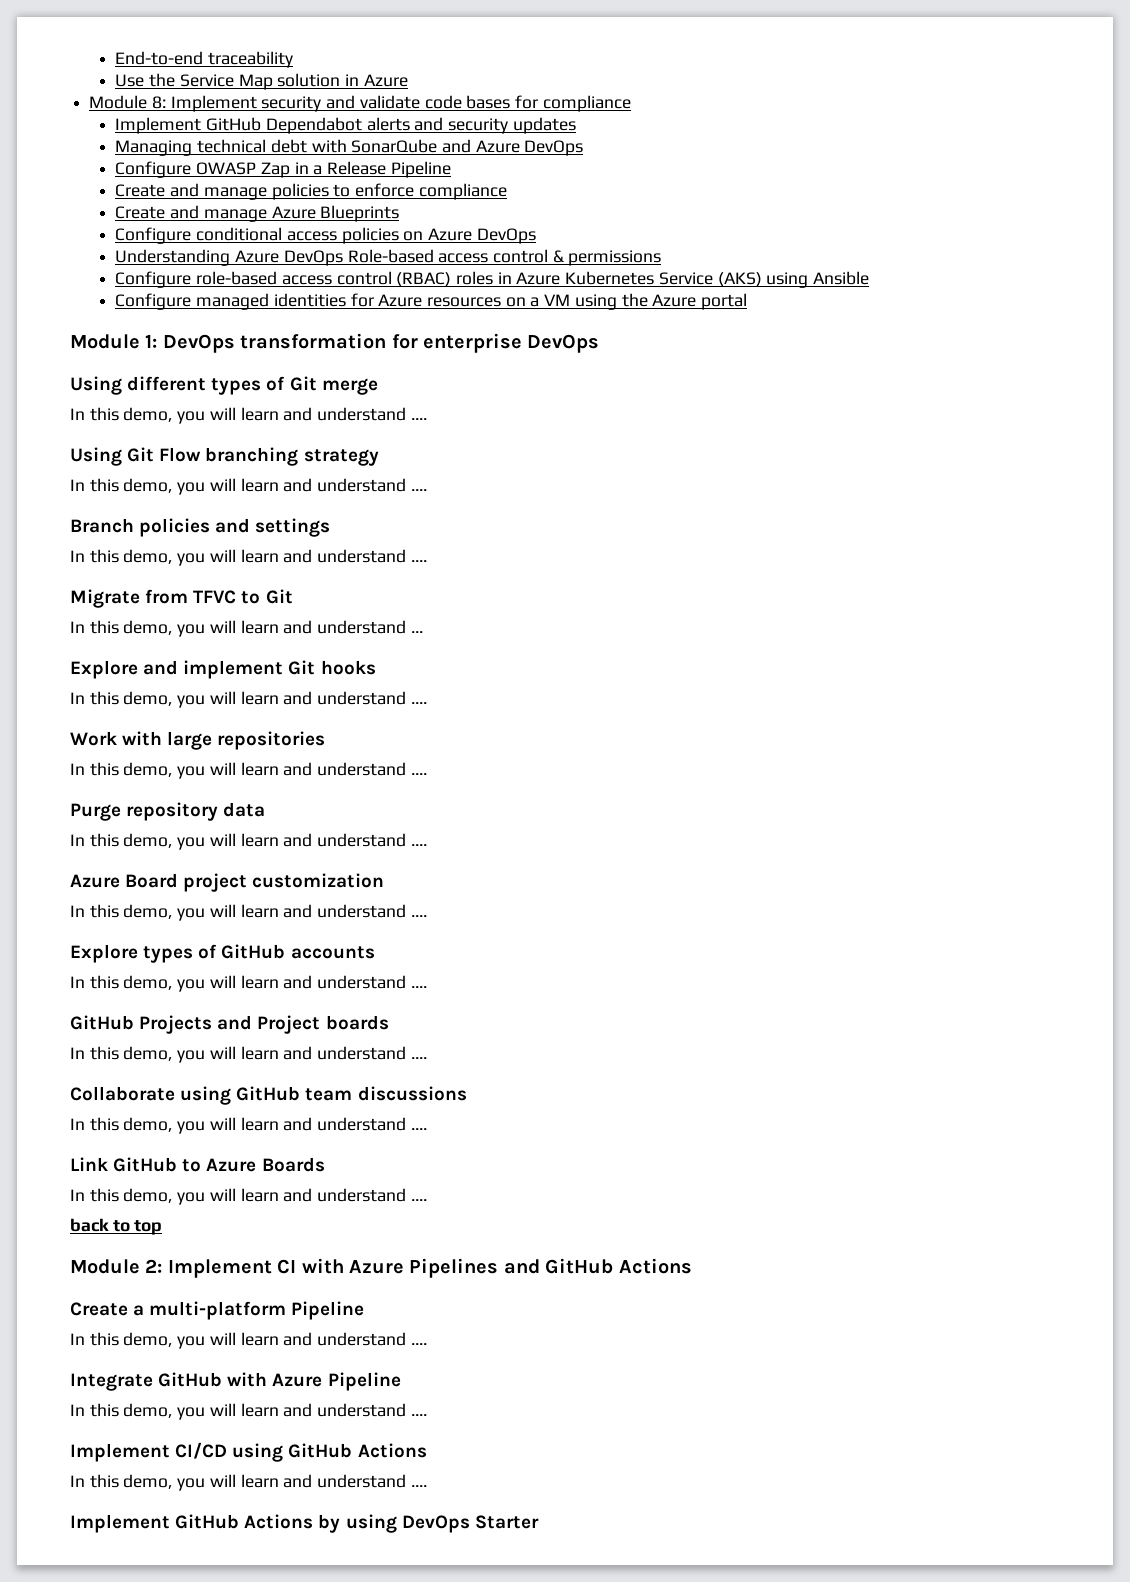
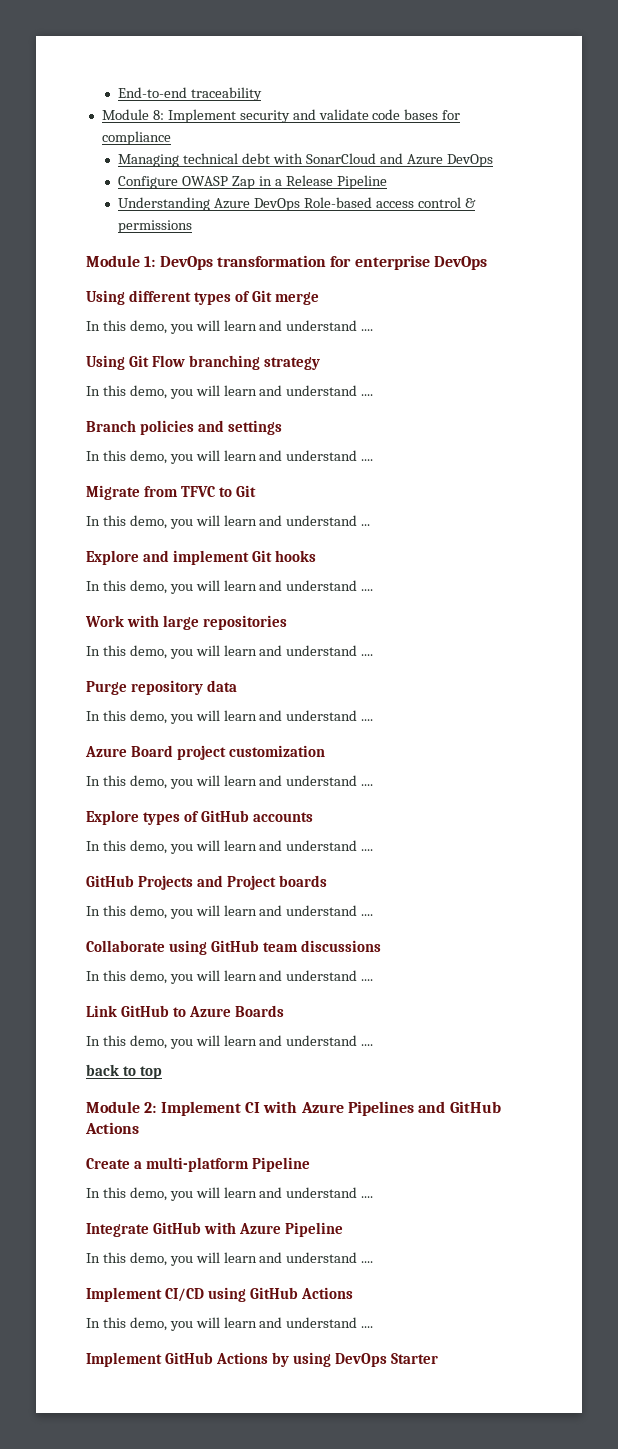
[115,73,408,90] // Use the Service Map solution in Azure -> (263, 94) none
[115,117,576,134] // Implement GitHub Dependabot alerts and security updates -> (171, 138) none
[351,139,438,153] SonarQube -> [306,153,377,164] SonarCloud
[115,183,507,200] [115,205,400,222] [115,227,536,244] // Create and manage policies to enforce compliance // Create and manage Azure Blueprints // Configure conditional access policies on Azure DevOps -> (387, 182) none
[115,271,870,288] [115,293,748,310] // Configure role-based access control (RBAC) roles in Azure Kubernetes Service (AKS) using Ansible // Configure managed identities for Azure resources on a VM using the Azure portal -> (193, 226) none

